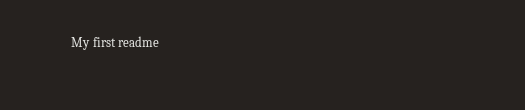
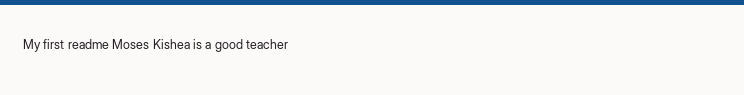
(160, 41) none -> [112,39,288,52] Moses Kishea is a good teacher

